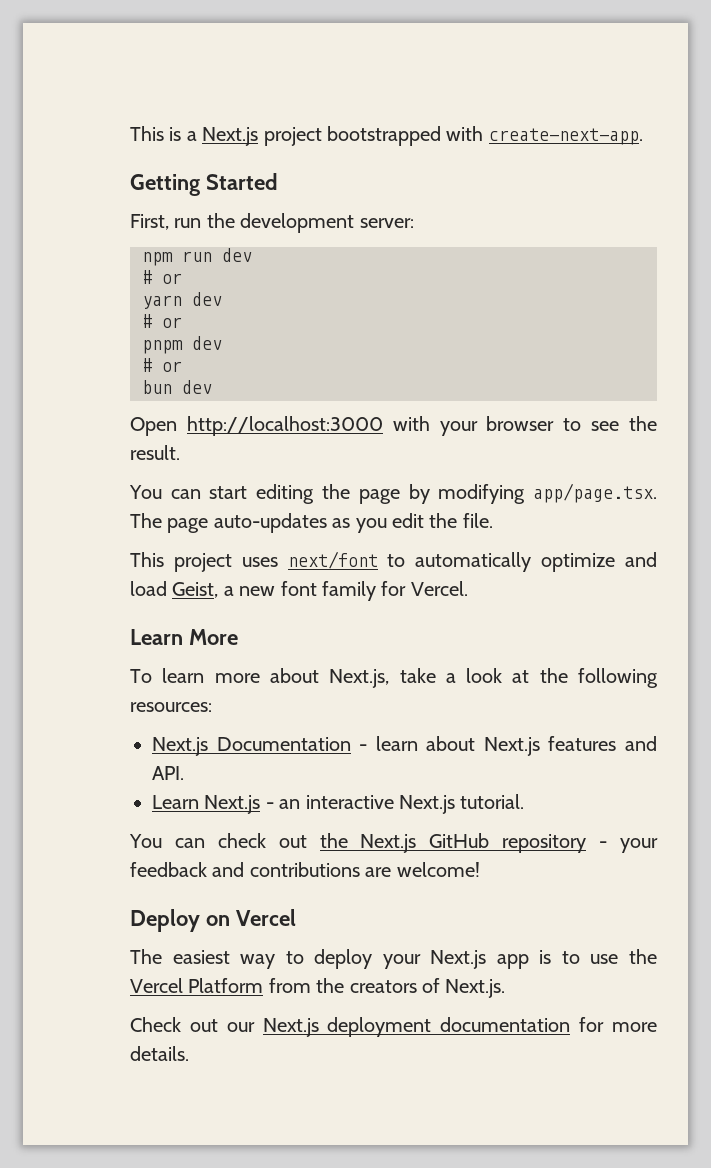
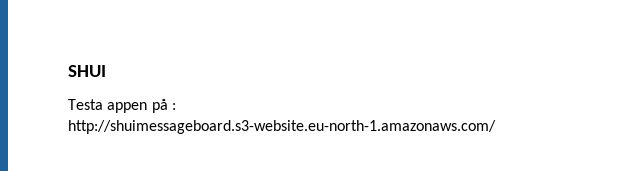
[130,126,643,146] [130,173,278,196] [130,213,414,233] [142,248,252,266] [142,270,182,284] [142,292,222,309] [142,314,182,328] [142,336,222,354] [142,358,182,372] [142,380,212,394] [130,416,657,436] [130,445,180,460] [129,483,657,504] [130,513,493,533] [130,551,657,572] [130,581,468,601] [130,629,238,645] [130,668,658,688] [130,702,212,712] [152,736,657,756] [152,766,184,780] [152,794,525,814] [129,833,658,853] [130,862,480,877] [130,909,296,932] [130,949,658,969] [130,978,506,998] [130,1017,657,1037] [130,1046,189,1061] This is a Next.js project bootstrapped with create-next-app. // Getting Started // First, run the development server: // npm run dev // # or // yarn dev // # or // pnpm dev // # or // bun dev // Open http://localhost:3000 with your browser to see the result. // You can start editing the page by modifying app/page.tsx. The page auto-updates as you edit the file. // This project uses next/font to automatically optimize and load Geist, a new font family for Vercel. // Learn More // To learn more about Next.js, take a look at the following resources: // Next.js Documentation - learn about Next.js features and API. // Learn Next.js - an interactive Next.js tutorial. // You can check out the Next.js GitHub repository - your feedback and contributions are welcome! // Deploy on Vercel // The easiest way to deploy your Next.js app is to use the Vercel Platform from the creators of Next.js. // Check out our Next.js deployment documentation for more details. -> [68,65,106,77] [68,99,176,113] [68,120,496,134] SHUI // Testa appen på : http://shuimessageboard.s3-website.eu-north-1.amazonaws.com/

